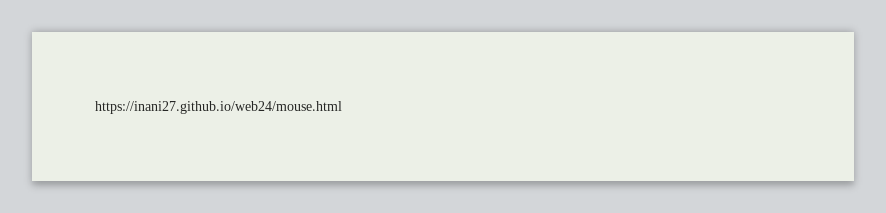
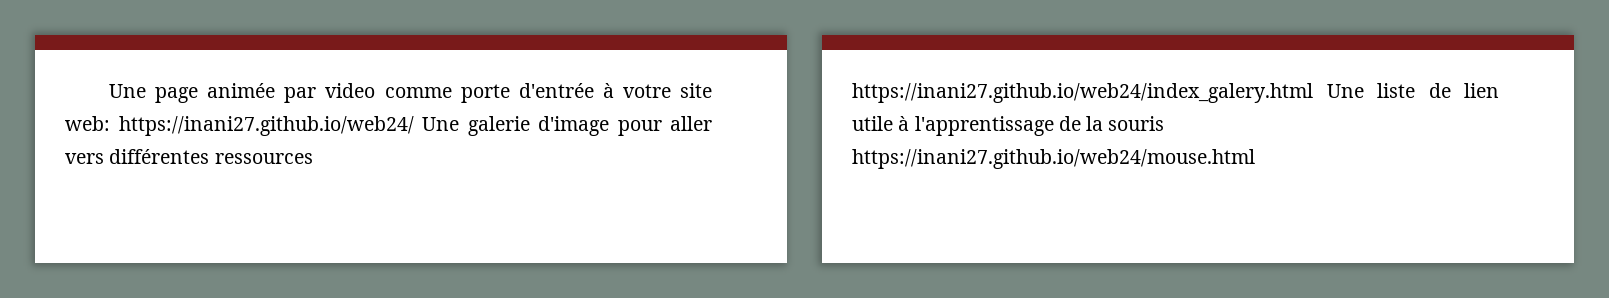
(95, 107) none -> [108,83,713,103] [65,116,712,136] [65,149,313,164] [852,83,1499,103] [852,116,1165,136] Une page animée par video comme porte d'entrée à votre site web: https://inani27.github.io/web24/ Une galerie d'image pour aller vers différentes ressources https://inani27.github.io/web24/index_galery.html Une liste de lien utile à l'apprentissage de la souris

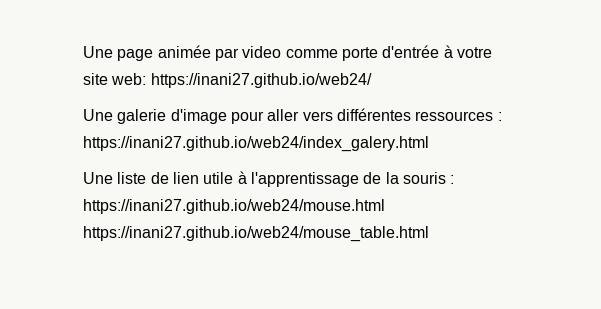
(414, 126) none -> (372, 80) //
(313, 158) none -> [497,112,502,121] :
(1313, 93) none -> (429, 144) //
[852,149,1255,169] https://inani27.github.io/web24/mouse.html -> [450,175,455,184] [83,199,385,214] [83,226,429,242] : https://inani27.github.io/web24/mouse.html https://inani27.github.io/web24/mouse_table.html

